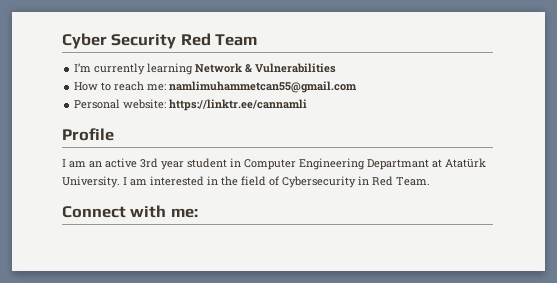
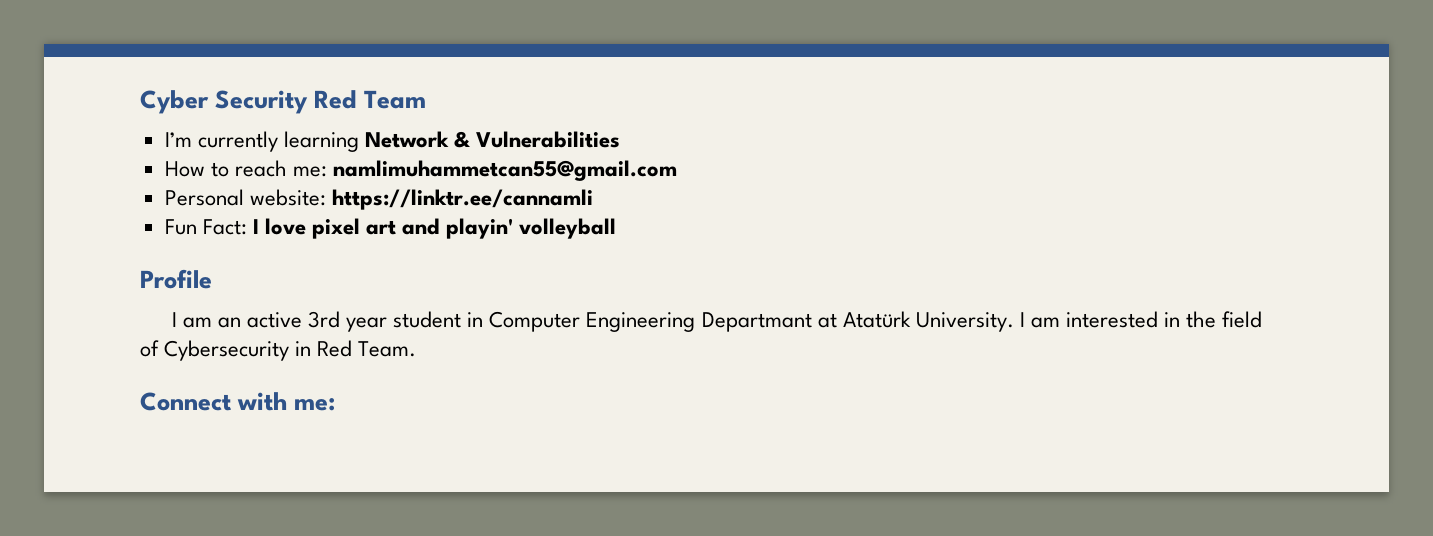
(308, 105) none -> [164,218,617,239] // Fun Fact: I love pixel art and playin' volleyball

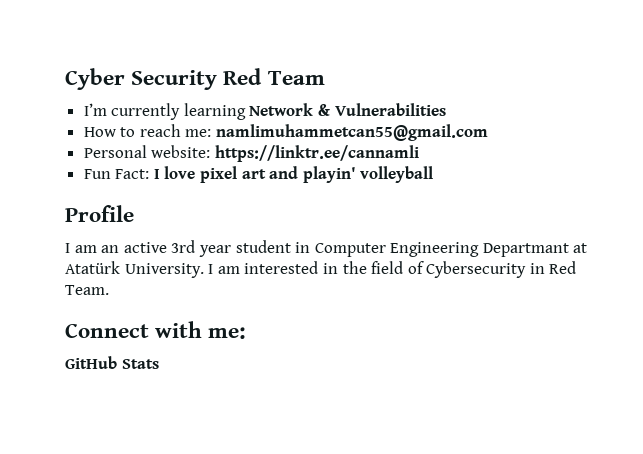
(336, 404) none -> [65,356,159,369] // GitHub Stats

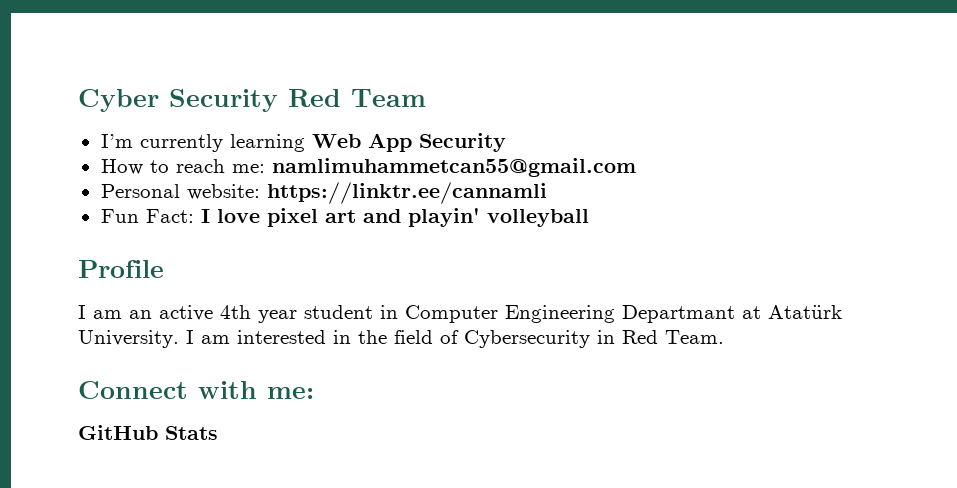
[249,103,446,116] Network & Vulnerabilities -> [311,133,506,152] Web App Security
[171,240,196,253] 3rd -> [220,305,251,319] 4th

